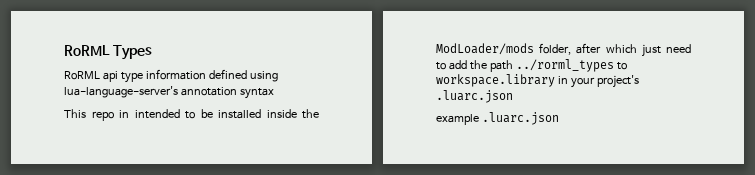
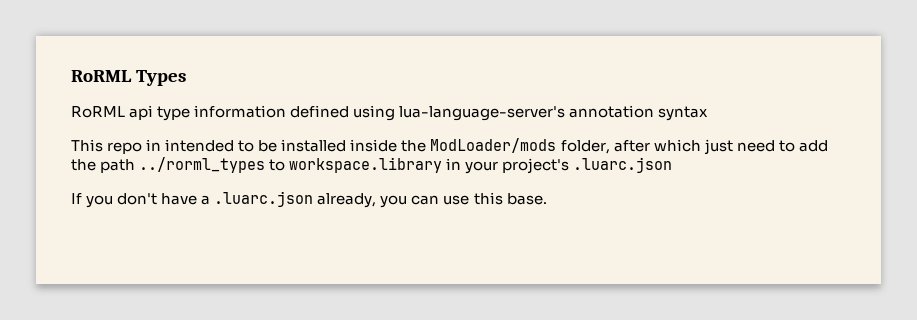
[436,112,559,125] example .luarc.json -> [71,191,547,208] If you don't have a .luarc.json already, you can use this base.

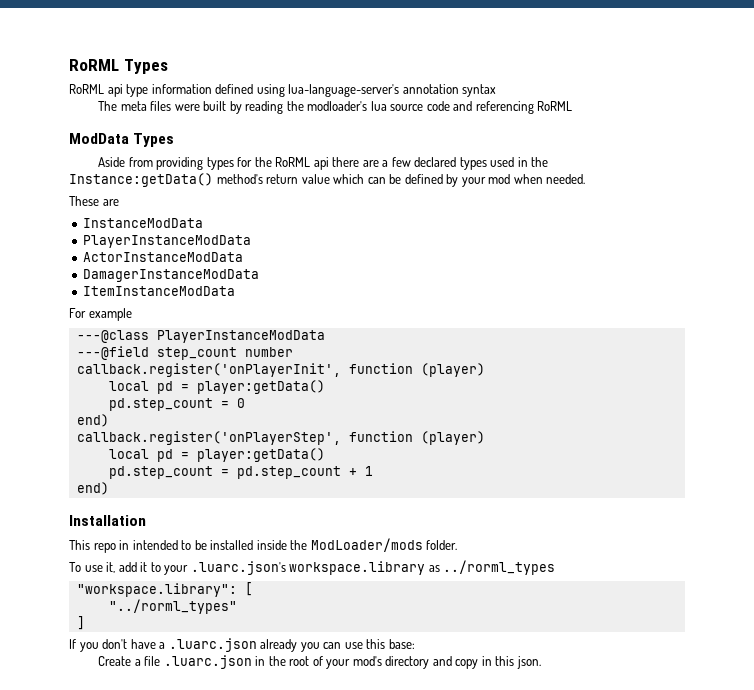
(709, 113) none -> [98,101,573,114] [69,133,175,147] [98,157,549,170] [69,173,586,187] [69,196,119,206] [83,218,204,228] [83,235,252,248] [83,252,244,262] [83,269,260,282] [83,286,236,296] [69,308,132,321] [76,330,325,343] [76,346,293,360] [76,363,485,377] [108,380,325,394] [108,398,245,411] [76,414,109,427] [76,431,485,445] [108,448,325,462] [108,466,373,479] [76,482,109,495] [69,515,146,526] // The meta files were built by reading the modloader's lua source code and referencing RoRML // ModData Types // Aside from providing types for the RoRML api there are a few declared types used in the Instance:getData() method's return value which can be defined by your mod when needed. // These are // InstanceModData // PlayerInstanceModData // ActorInstanceModData // DamagerInstanceModData // ItemInstanceModData // For example // ---@class PlayerInstanceModData // ---@field step_count number // callback.register('onPlayerInit', function (player) // local pd = player:getData() // pd.step_count = 0 // end) // callback.register('onPlayerStep', function (player) // local pd = player:getData() // pd.step_count = pd.step_count + 1 // end) // Installation
[560,139,828,155] [71,157,673,174] folder, after which just need to add the path ../rorml_types to workspace.library in your project's .luarc.json -> [426,540,458,550] [69,560,556,575] [76,582,253,597] [108,599,237,614] [76,616,85,630] folder. // To use it, add it to your .luarc.json's workspace.library as ../rorml_types // "workspace.library": [ // "../rorml_types" // ]
[317,193,377,208] already, -> [260,639,298,652] already
[506,193,547,205] base. -> [388,639,415,649] [98,655,541,669] base: // Create a file .luarc.json in the root of your mod's directory and copy in this json.

